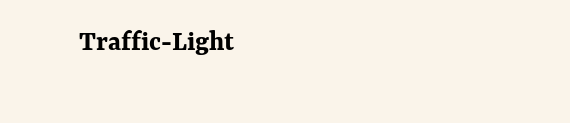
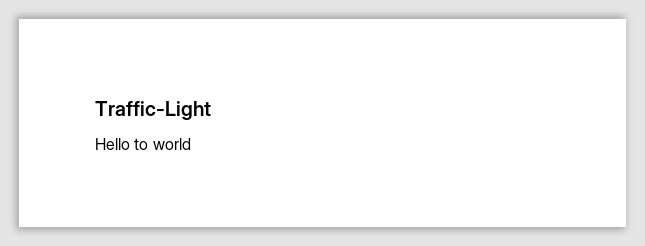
(234, 42) none -> [95,138,191,150] // Hello to world

